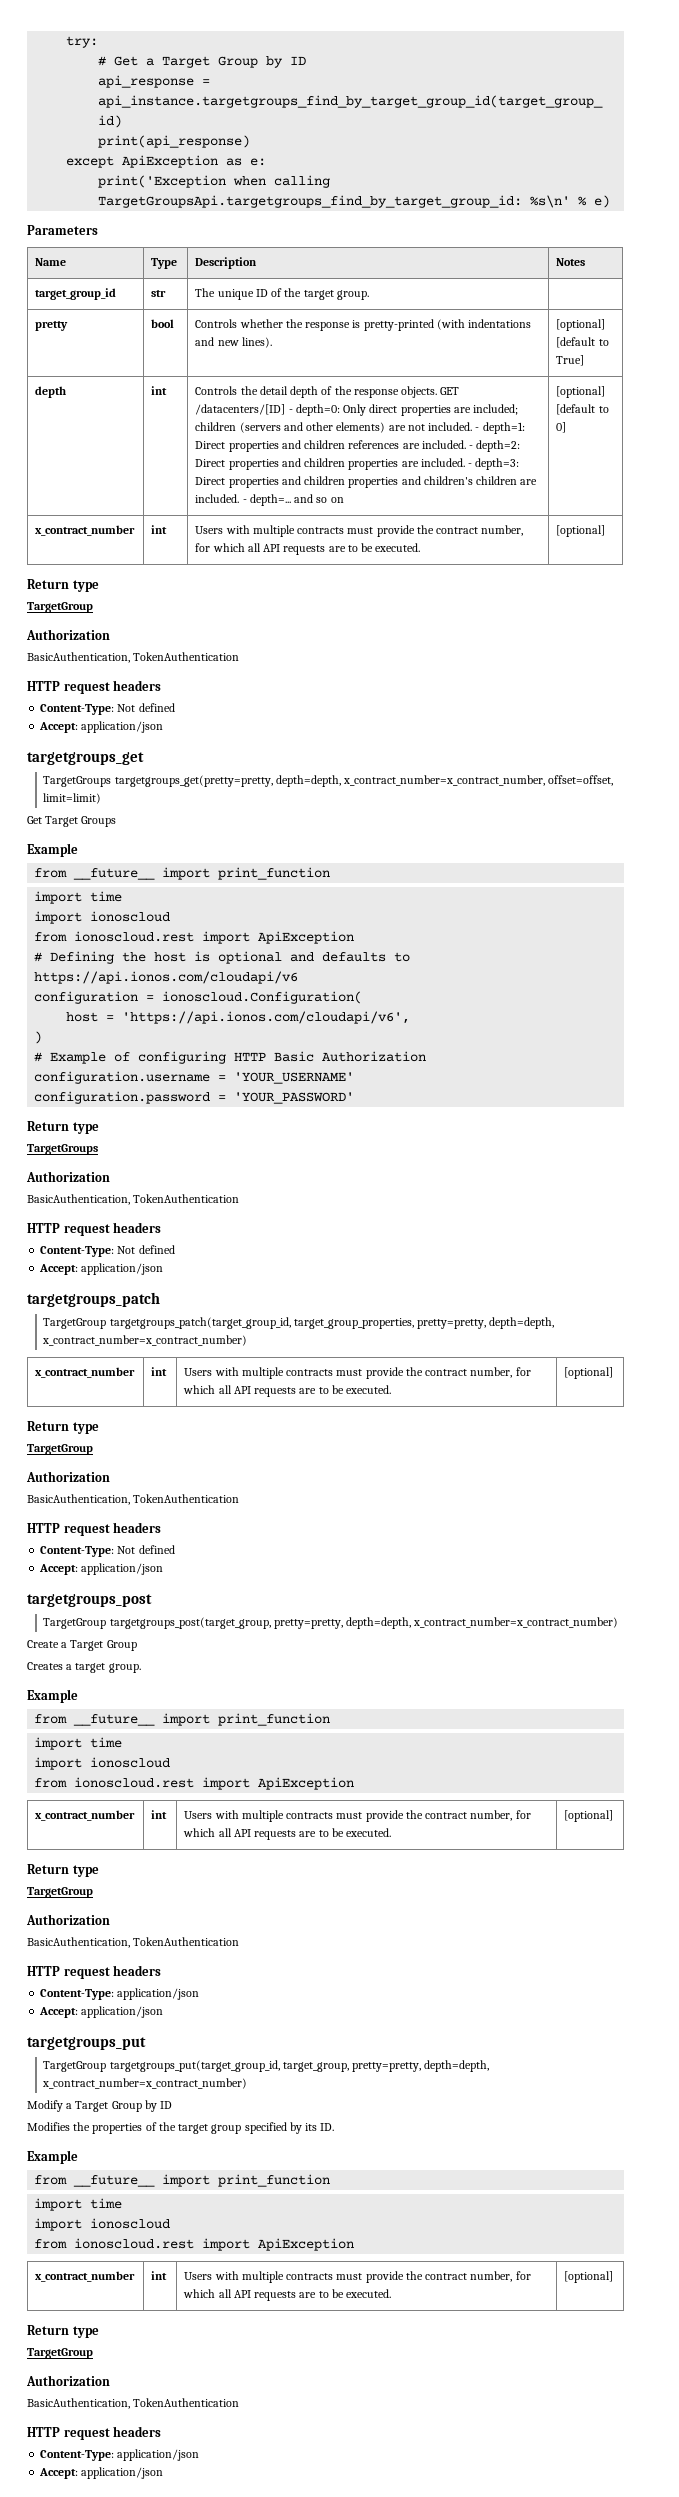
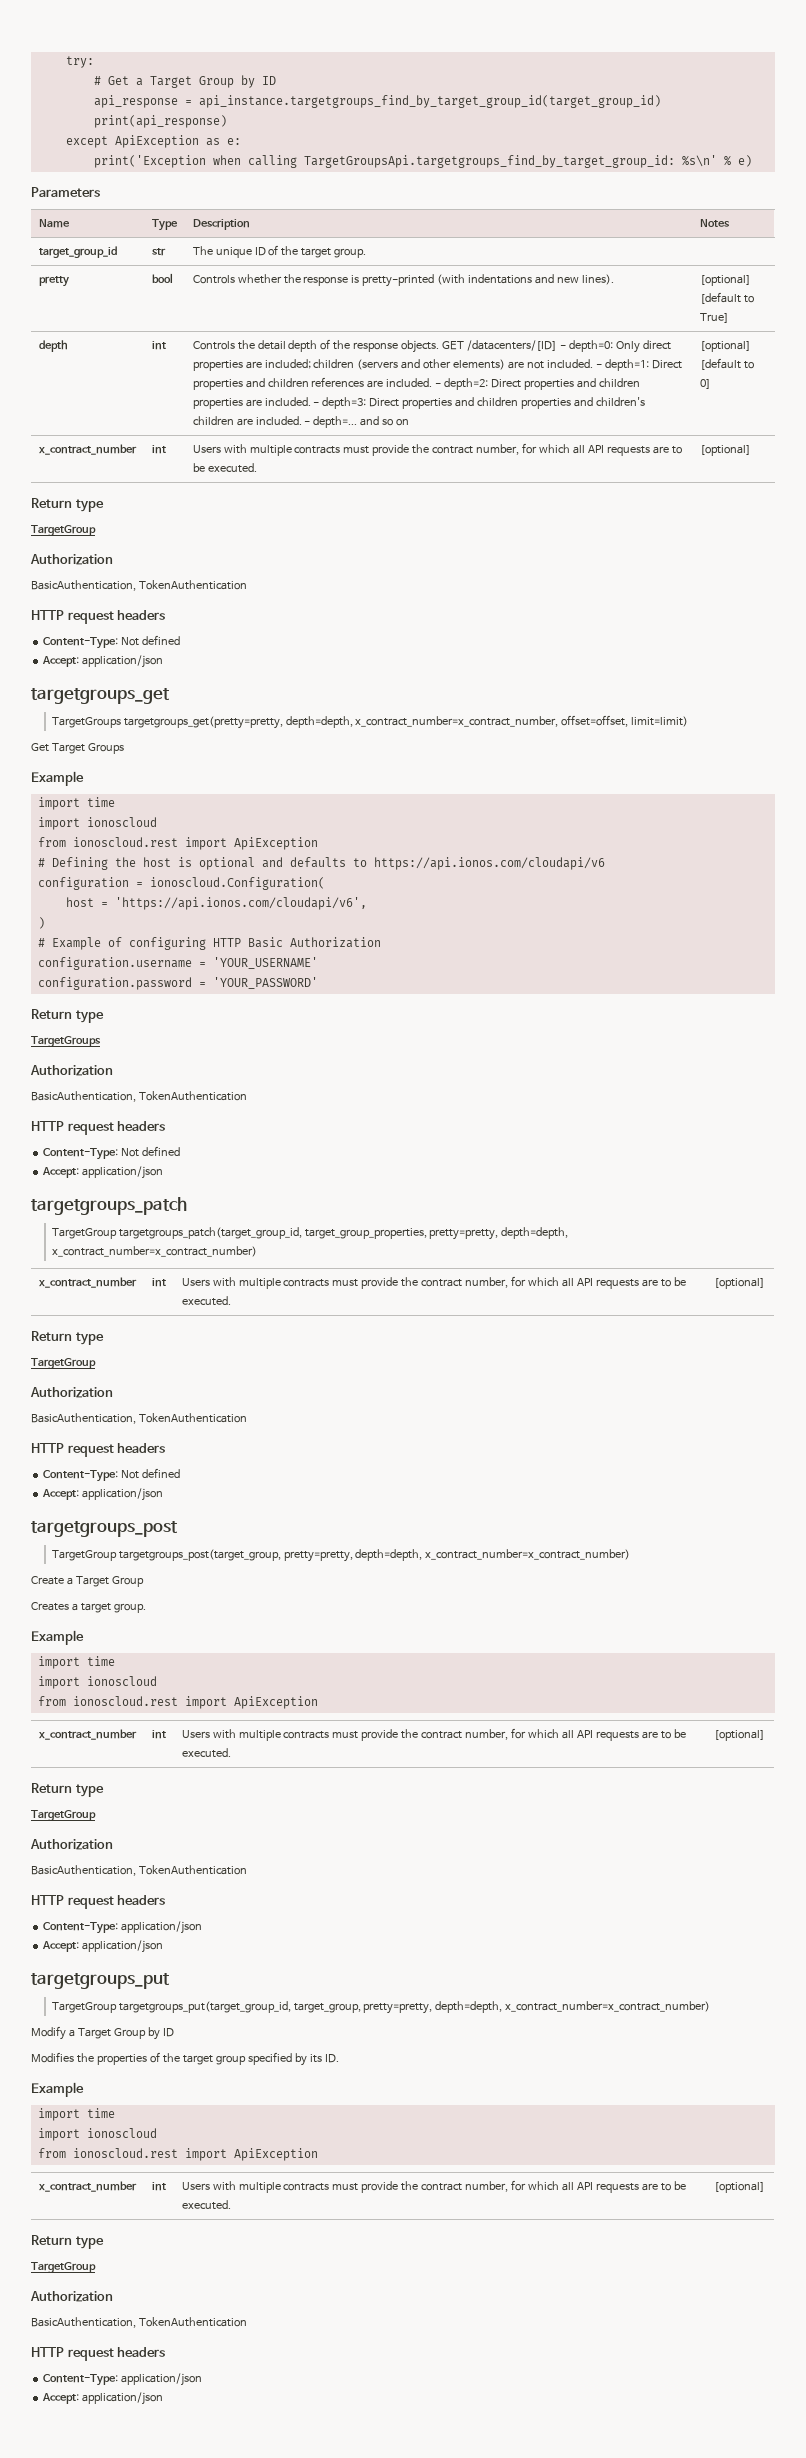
[34,867,331,880] // from __future__ import print_function -> (84, 778) none
[34,1713,331,1726] // from __future__ import print_function -> (84, 1637) none
[34,2174,331,2187] // from __future__ import print_function -> (84, 2089) none

